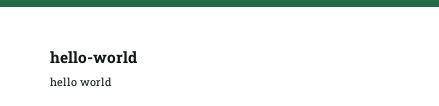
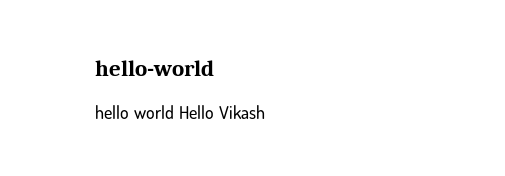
(112, 82) none -> [178,105,265,119] Hello Vikash

